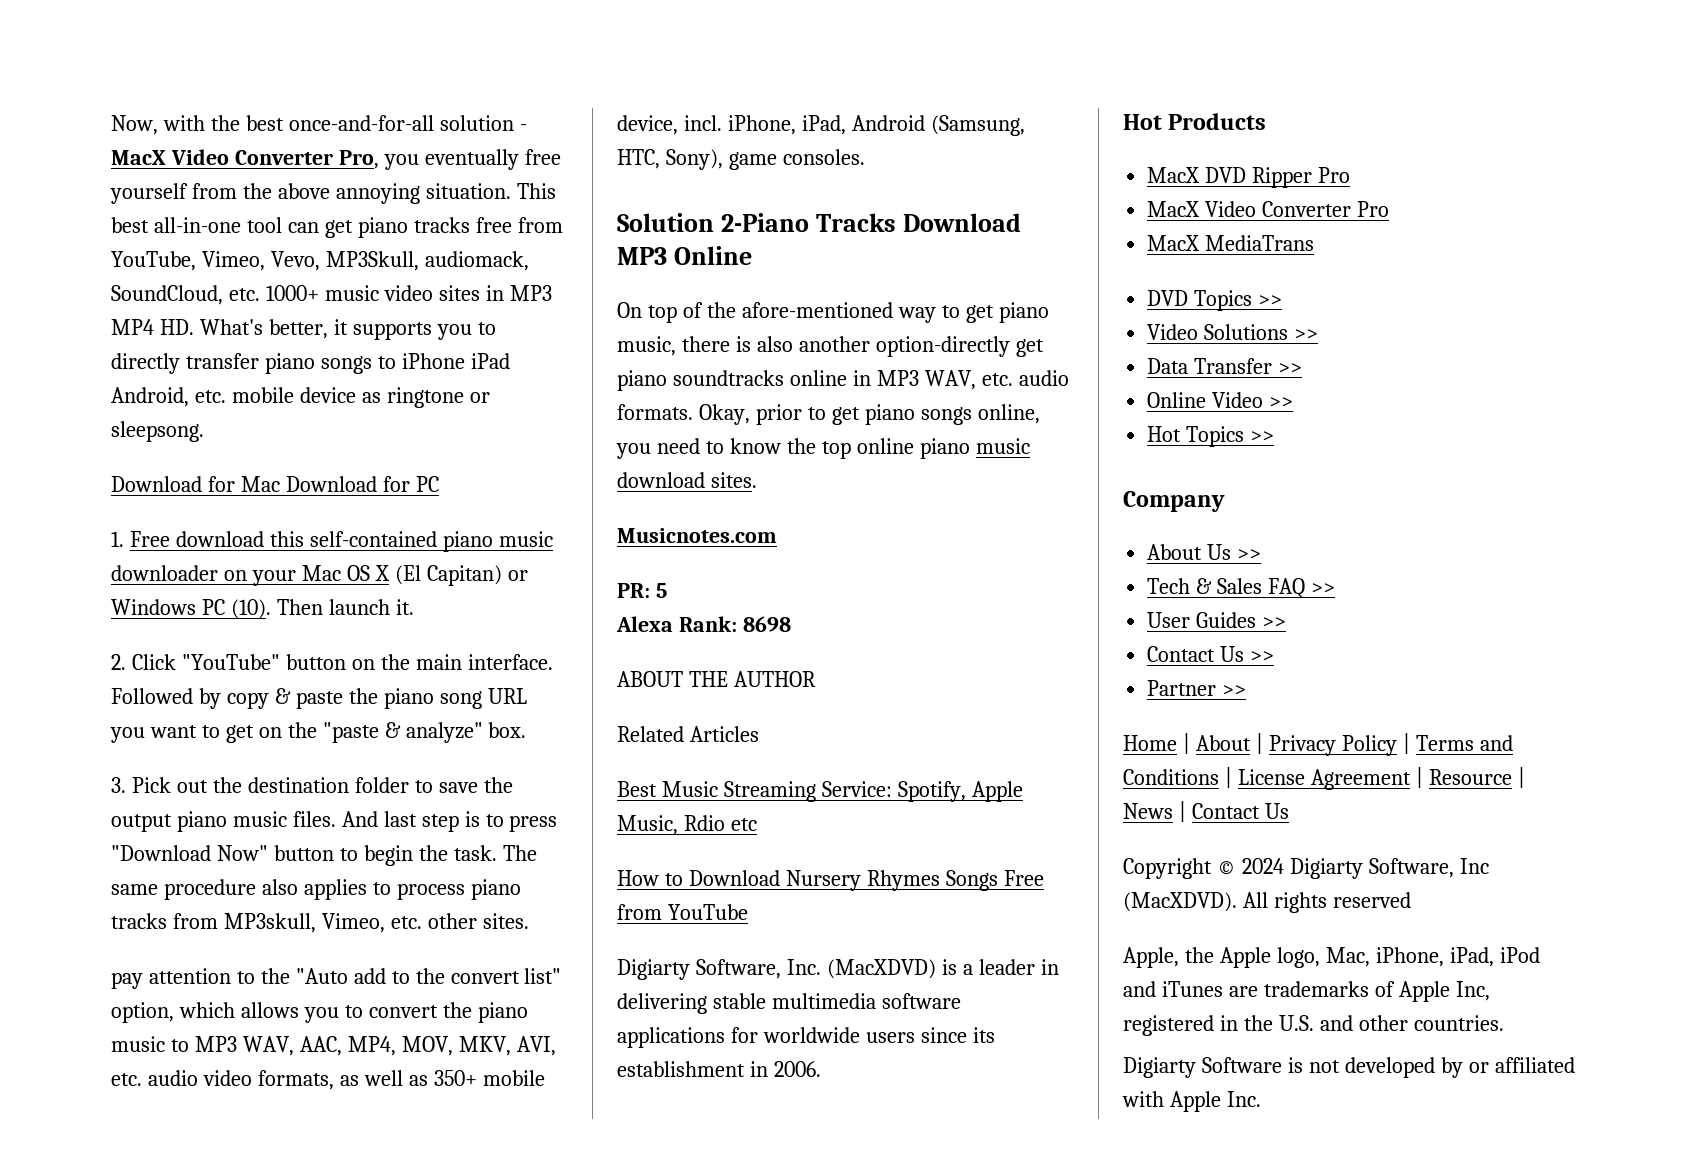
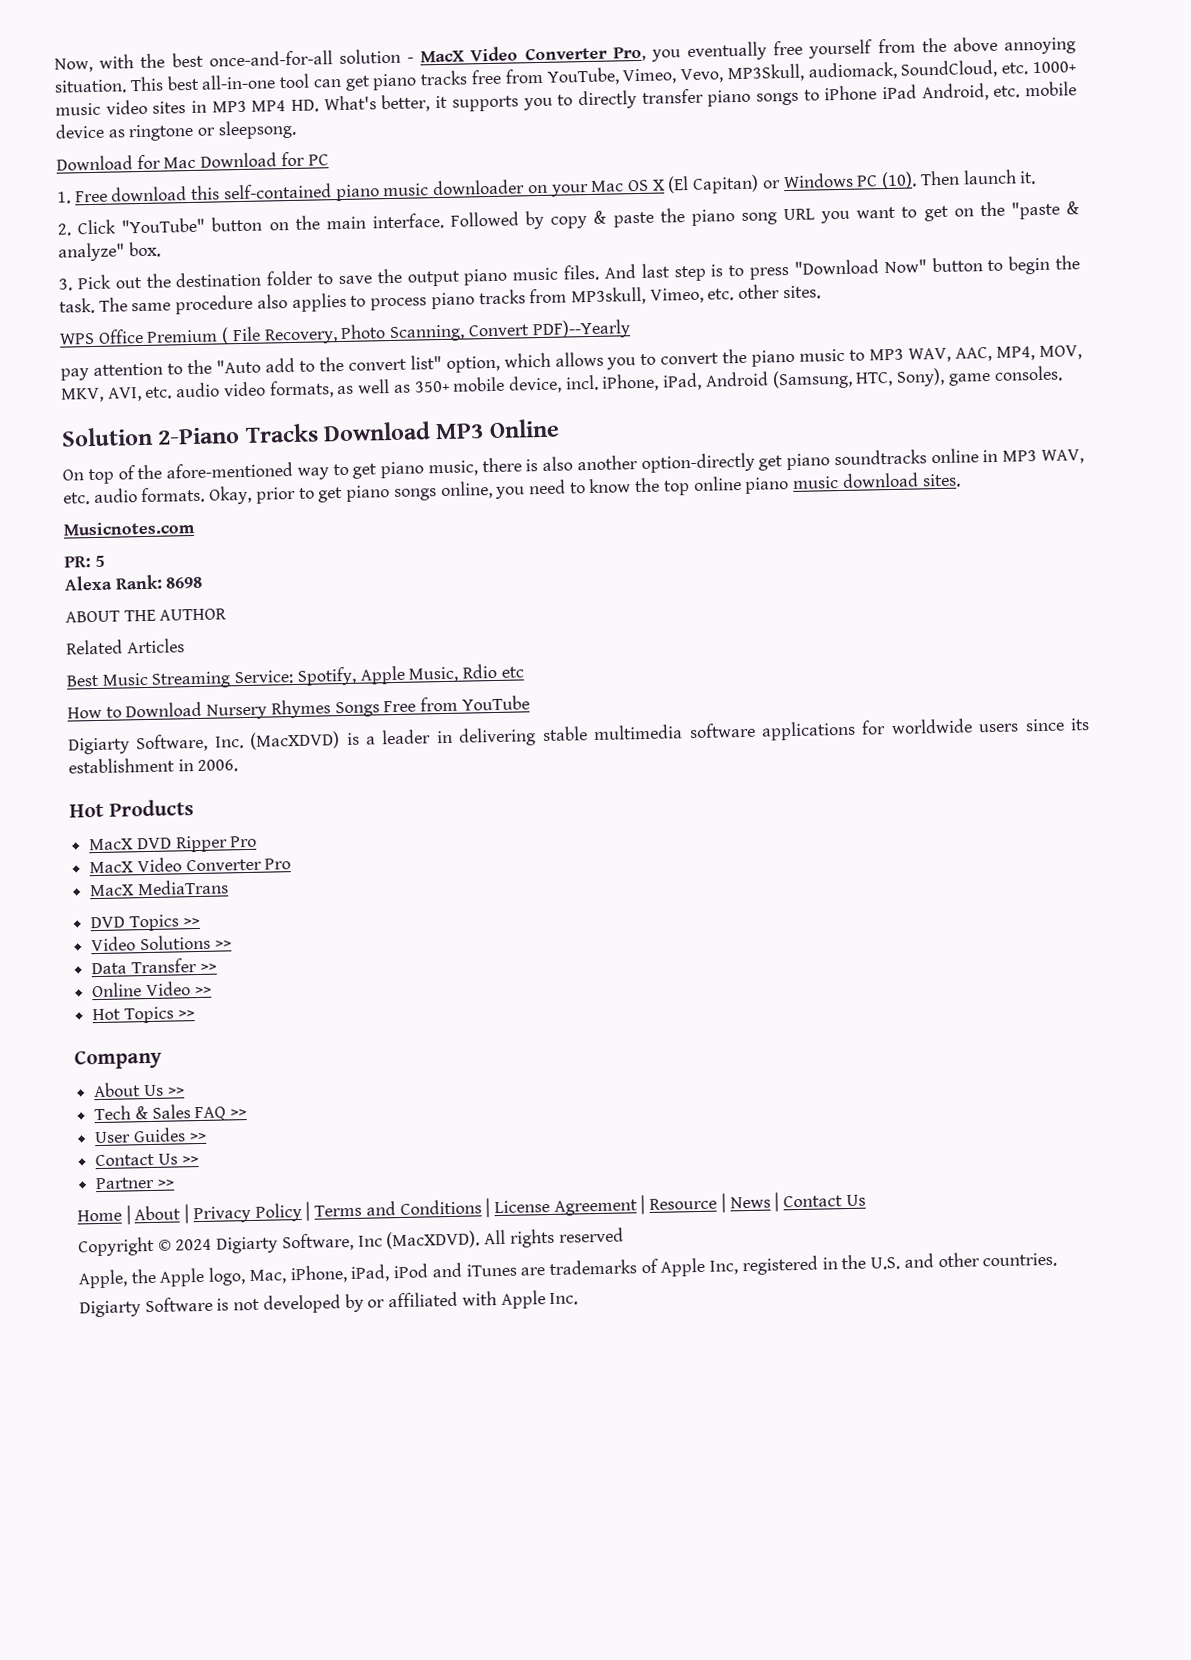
(529, 921) none -> [59,319,631,345] // WPS Office Premium ( File Recovery, Photo Scanning, Convert PDF)--Yearly

